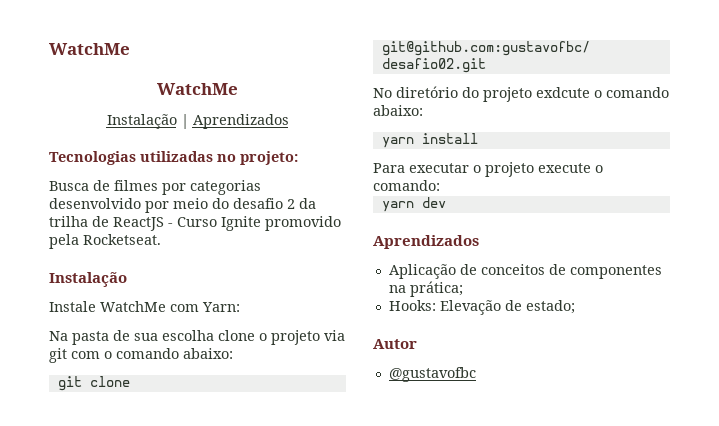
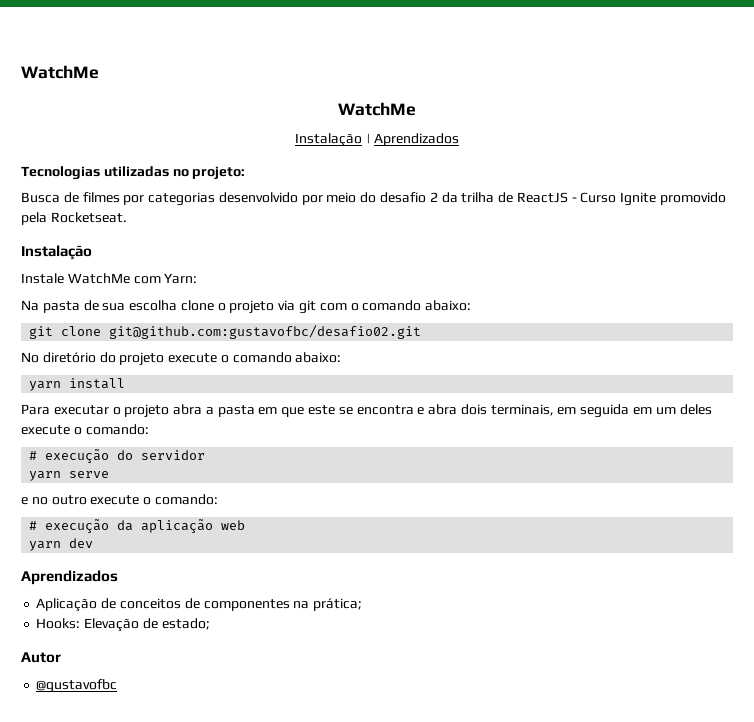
[536,87,590,98] exdcute -> [168,353,218,363] execute
[538,163,603,173] [373,180,440,191] execute o comando: -> [173,404,712,418] [21,424,149,435] [29,449,206,463] [29,471,110,481] [21,494,218,505] [29,519,246,533] abra a pasta em que este se encontra e abra dois terminais, em seguida em um deles execute o comando: // # execução do servidor // yarn serve // e no outro execute o comando: // # execução da aplicação web

